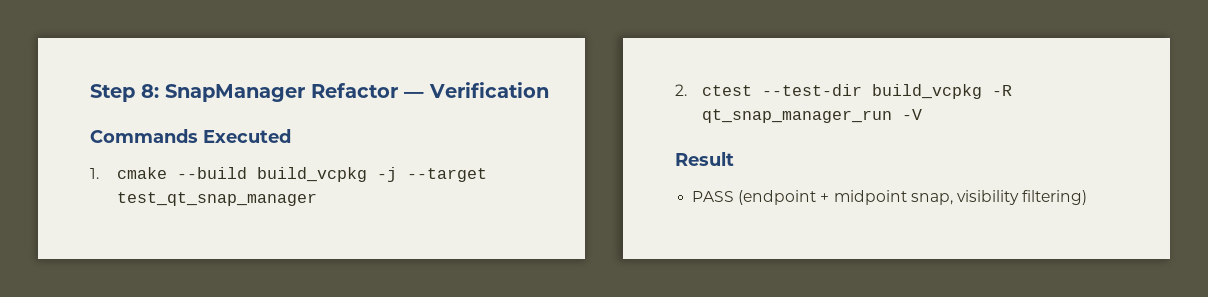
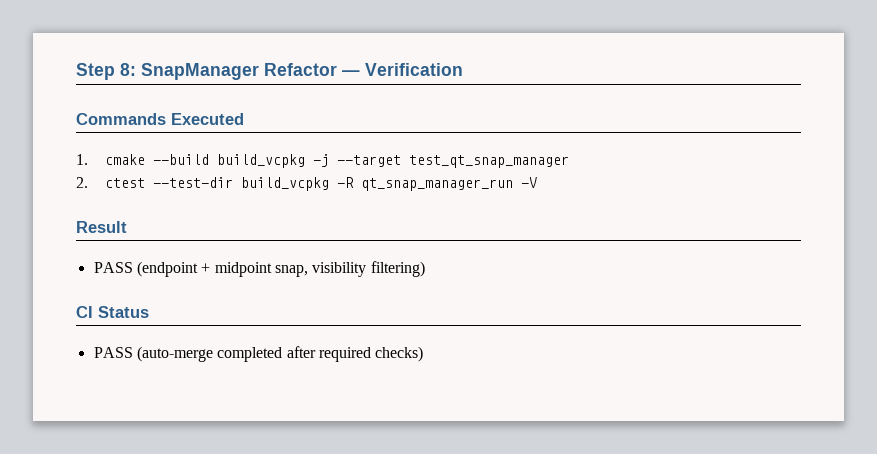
(1088, 197) none -> [76,306,149,318] [93,346,424,362] // CI Status // PASS (auto-merge completed after required checks)

